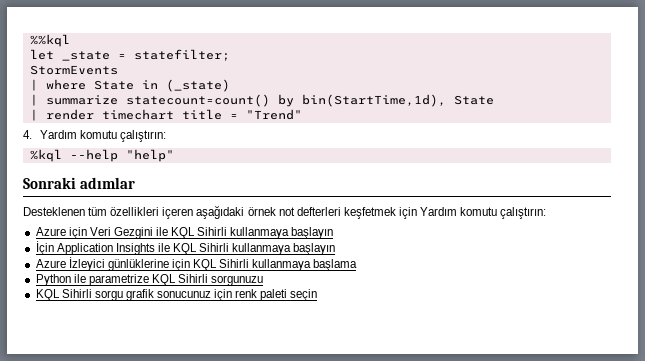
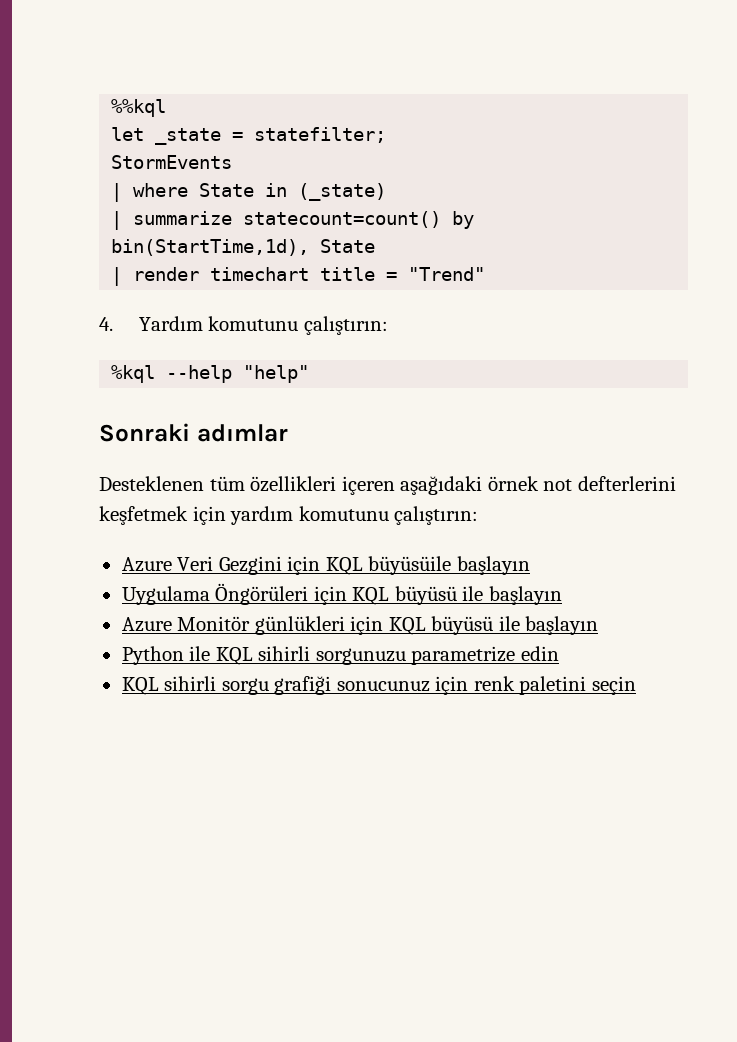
[79,130,117,139] komutu -> [208,316,299,331] komutunu
[296,207,341,216] defterleri -> [577,476,676,491] defterlerini
[420,207,498,216] Yardım komutu -> [230,506,389,525] yardım komutunu
[68,227,87,239] için -> (172, 564) none
[156,227,334,239] [35,241,336,255] [35,257,358,271] [35,274,264,286] [35,289,154,301] ile KQL Sihirli kullanmaya başlayın // İçin Application Insights ile KQL Sihirli kullanmaya başlayın // Azure İzleyici günlüklerine için KQL Sihirli kullanmaya başlama // Python ile parametrize KQL Sihirli sorgunuzu // KQL Sihirli sorgu grafik -> [287,556,530,575] [121,583,562,605] [121,616,599,635] [121,646,559,665] [121,676,332,695] için KQL büyüsüile başlayın // Uygulama Öngörüleri için KQL büyüsü ile başlayın // Azure Monitör günlükleri için KQL büyüsü ile başlayın // Python ile KQL sihirli sorgunuzu parametrize edin // KQL sihirli sorgu grafiği
[260,289,288,301] paleti -> [519,676,587,695] paletini

